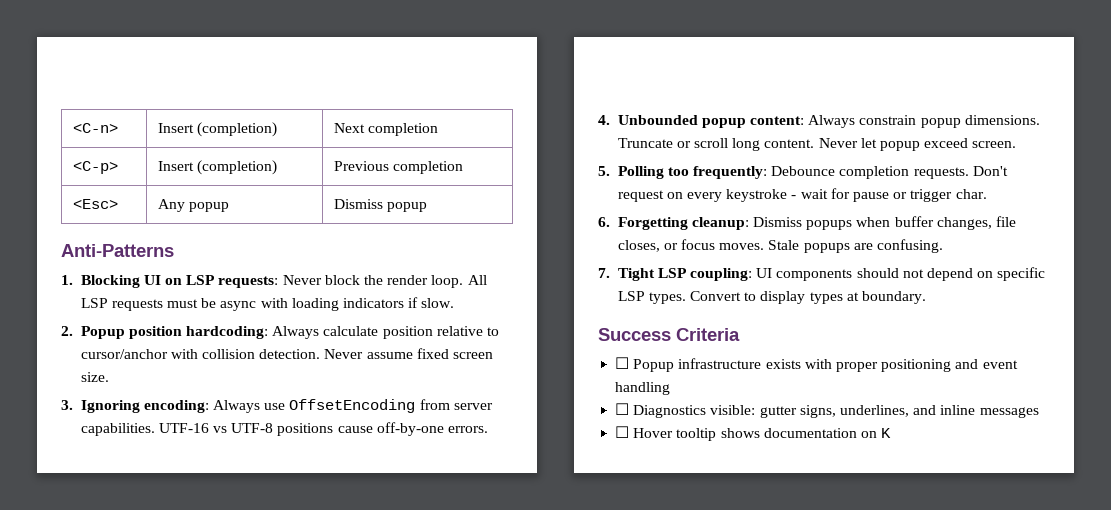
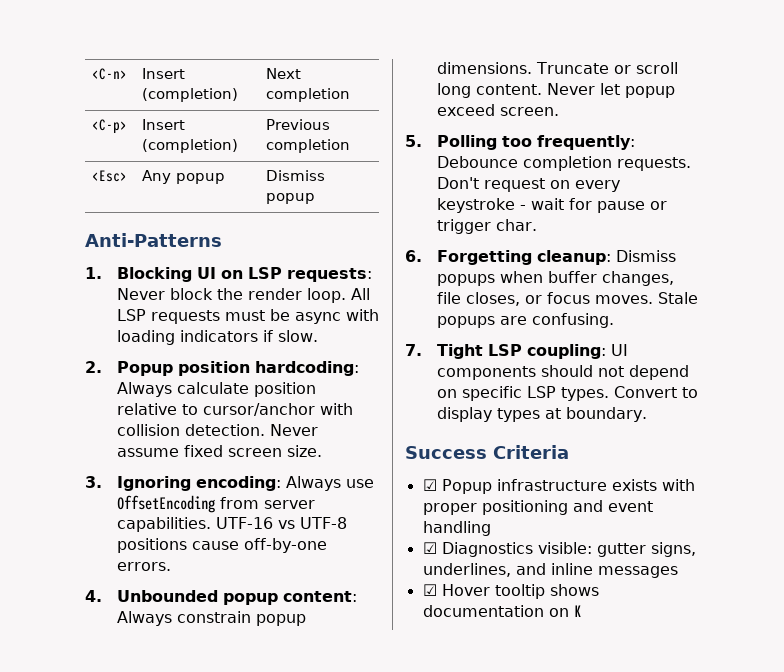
[615,357,630,369] ☐ -> [422,479,437,491] ☑
[615,403,630,415] ☐ -> [422,542,437,554] ☑
[615,426,630,438] ☐ -> [422,584,437,596] ☑

